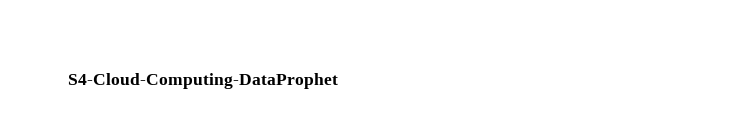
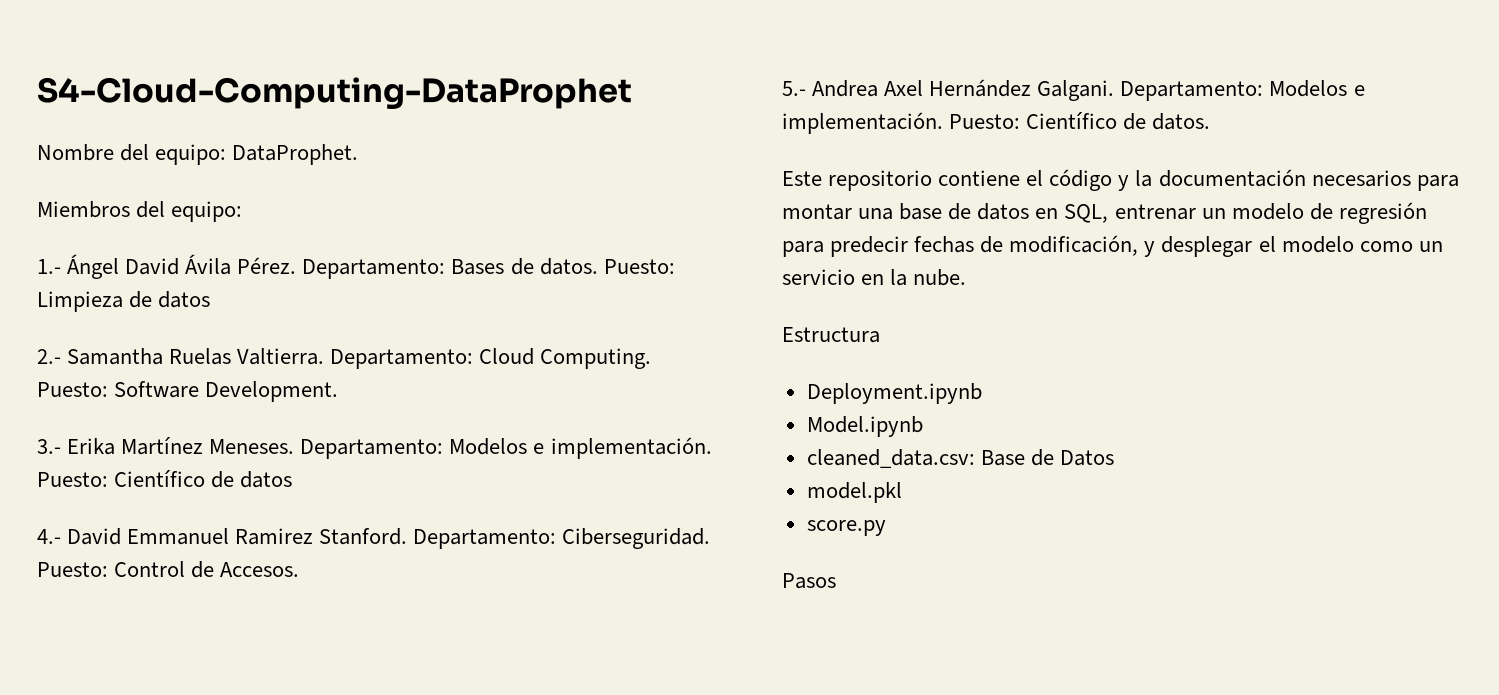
(338, 81) none -> [37,144,359,165] [37,201,243,222] [37,254,675,279] [37,291,211,312] [37,348,652,369] [37,381,339,402] [37,437,712,459] [37,470,293,488] [37,528,711,549] [37,561,300,578] [782,79,1365,101] [782,112,1211,134] [782,169,1459,191] [782,202,1427,224] [782,235,1443,257] [782,269,967,286] [782,327,880,343] [806,383,982,404] [806,416,923,437] [806,449,1114,468] [806,482,902,503] [806,520,886,536] [782,573,836,589] // Nombre del equipo: DataProphet. // Miembros del equipo: // 1.- Ángel David Ávila Pérez. Departamento: Bases de datos. Puesto: Limpieza de datos // 2.- Samantha Ruelas Valtierra. Departamento: Cloud Computing. Puesto: Software Development. // 3.- Erika Martínez Meneses. Departamento: Modelos e implementación. Puesto: Científico de datos // 4.- David Emmanuel Ramirez Stanford. Departamento: Ciberseguridad. Puesto: Control de Accesos. // 5.- Andrea Axel Hernández Galgani. Departamento: Modelos e implementación. Puesto: Científico de datos. // Este repositorio contiene el código y la documentación necesarios para montar una base de datos en SQL, entrenar un modelo de regresión para predecir fechas de modificación, y desplegar el modelo como un servicio en la nube. // Estructura // Deployment.ipynb // Model.ipynb // cleaned_data.csv: Base de Datos // model.pkl // score.py // Pasos

